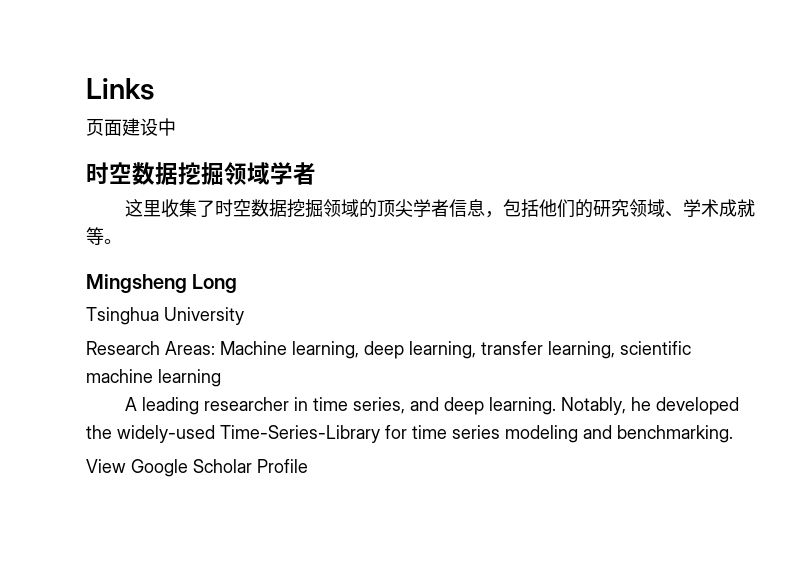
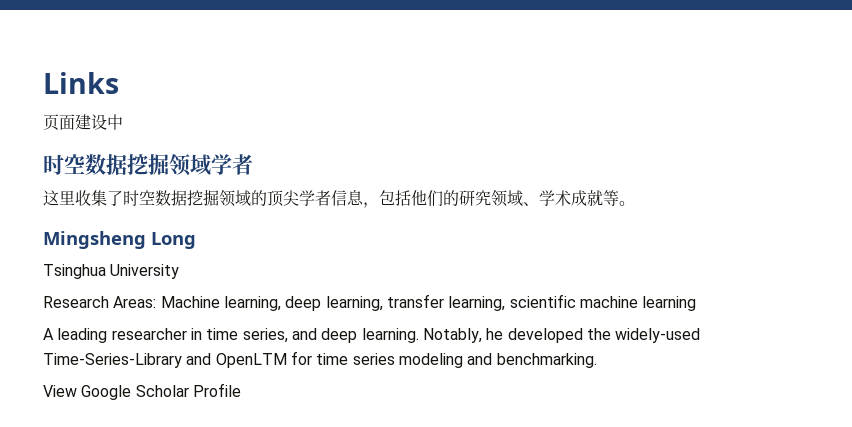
(380, 434) none -> [186,353,287,368] and OpenLTM

